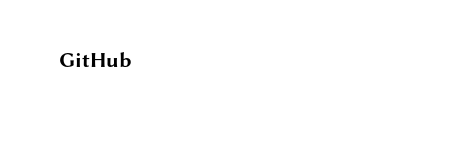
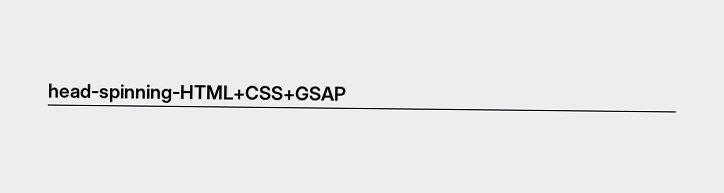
[59,52,132,68] GitHub -> [47,83,347,105] head-spinning-HTML+CSS+GSAP

